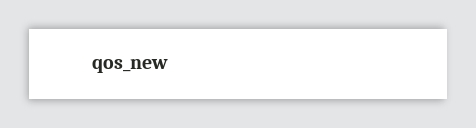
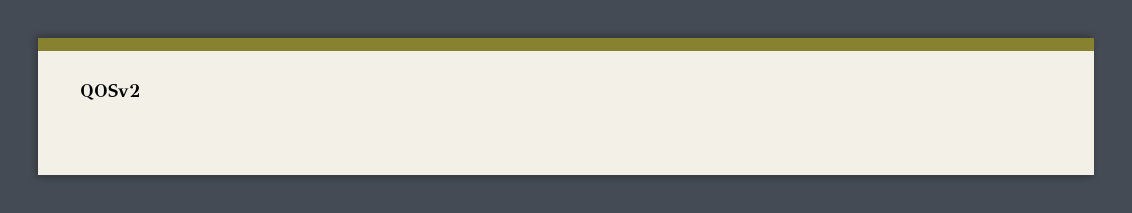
[92,59,168,73] qos_new -> [80,83,140,100] QOSv2

